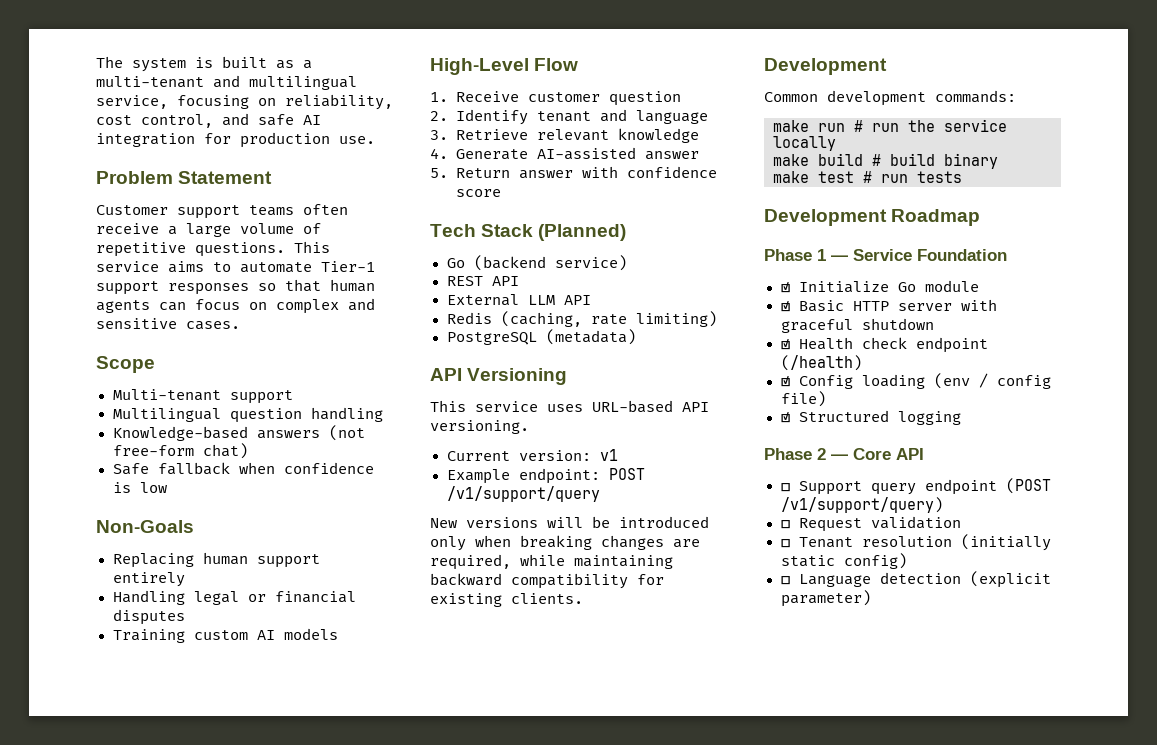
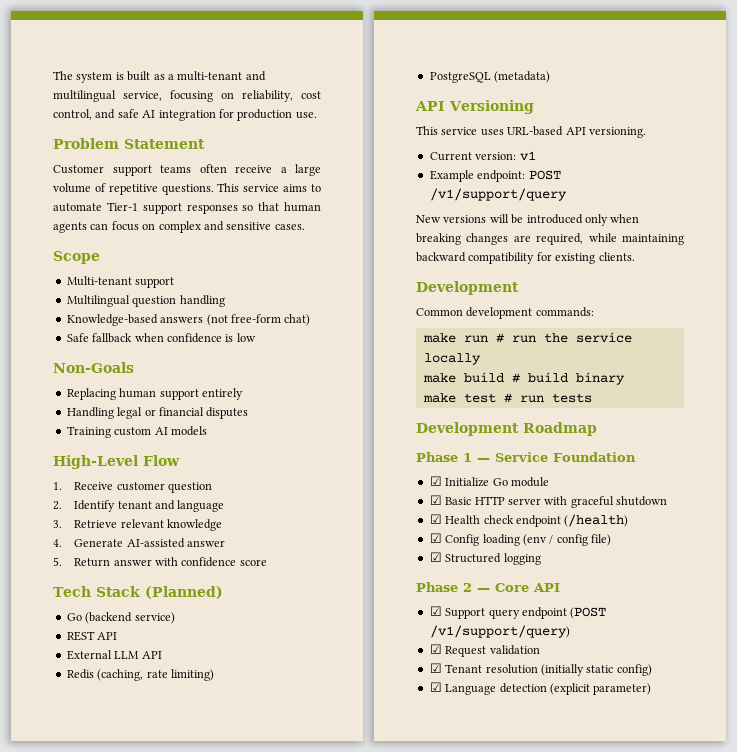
[780,483,790,492] ☐ -> [429,606,442,616] ☑
[780,520,790,529] ☐ -> [429,644,442,654] ☑
[780,539,790,548] ☐ -> [429,663,442,673] ☑
[780,576,790,585] ☐ -> [429,682,442,692] ☑

